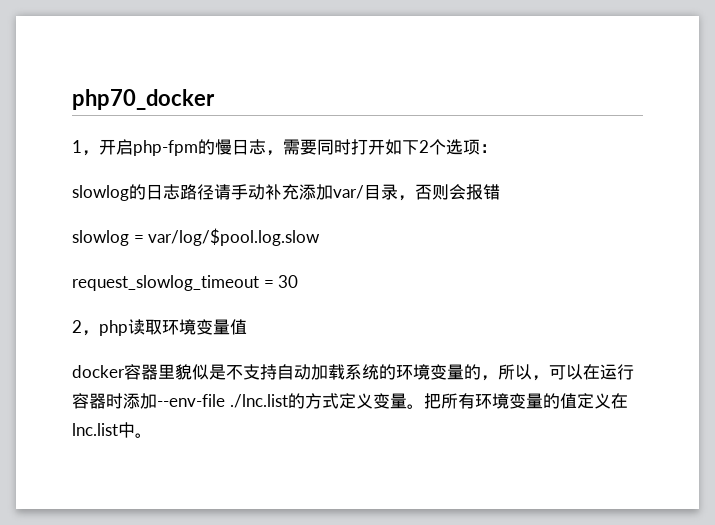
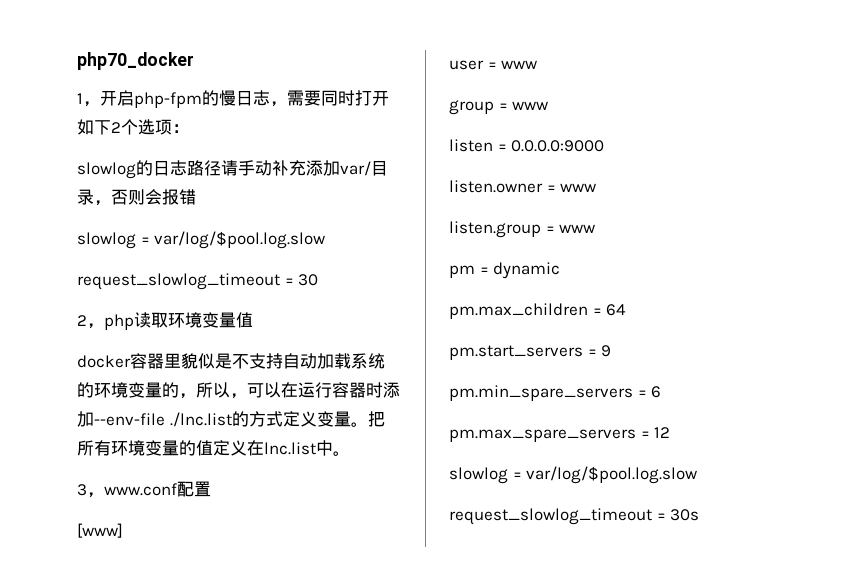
(152, 435) none -> [77,481,211,498] [77,523,123,538] [449,60,538,70] [449,100,549,115] [449,139,605,152] [449,180,597,193] [449,221,596,238] [449,262,561,279] [449,303,627,319] [449,345,612,360] [449,385,662,401] [449,427,671,442] [449,466,698,484] [449,508,700,525] // 3，www.conf配置 // [www] // user = www // group = www // listen = 0.0.0.0:9000 // listen.owner = www // listen.group = www // pm = dynamic // pm.max_children = 64 // pm.start_servers = 9 // pm.min_spare_servers = 6 // pm.max_spare_servers = 12 // slowlog = var/log/$pool.log.slow // request_slowlog_timeout = 30s

